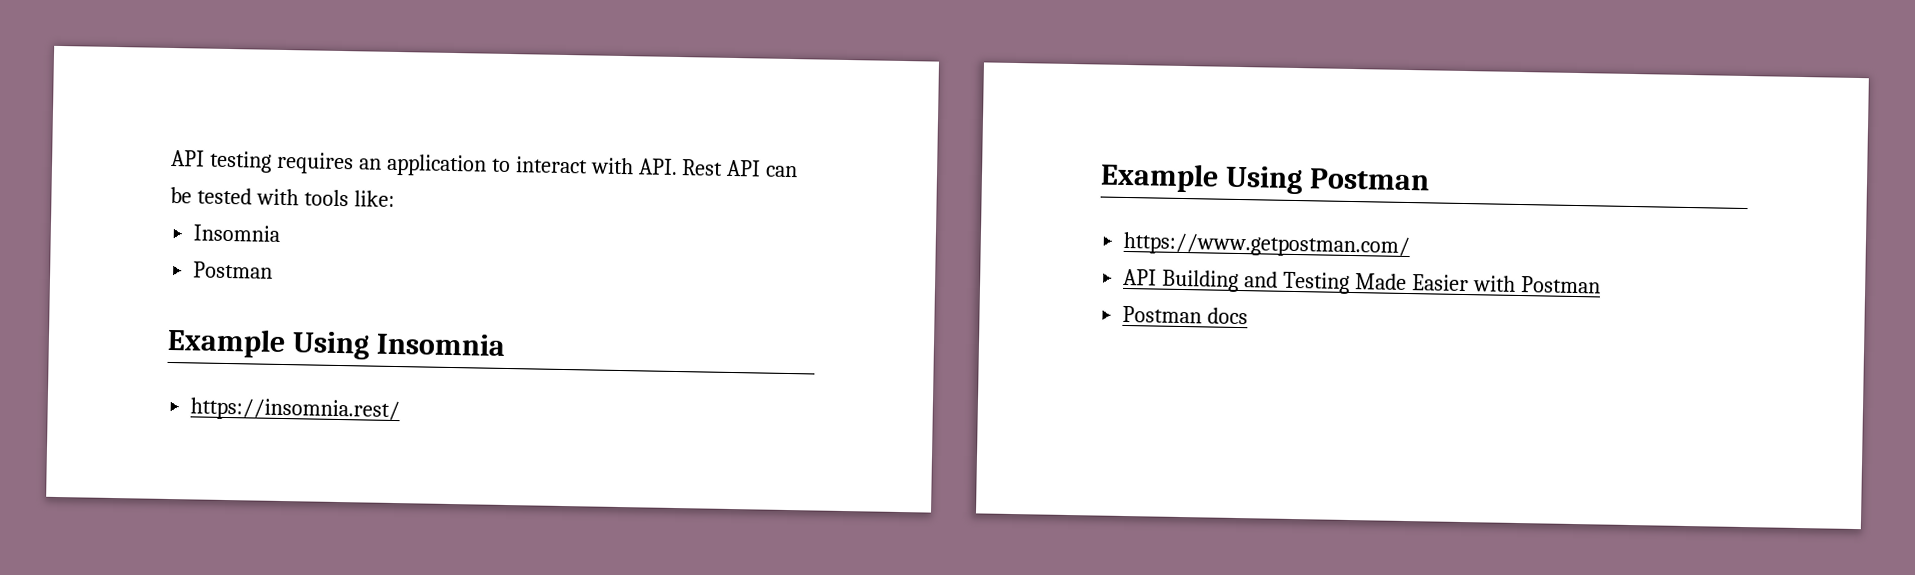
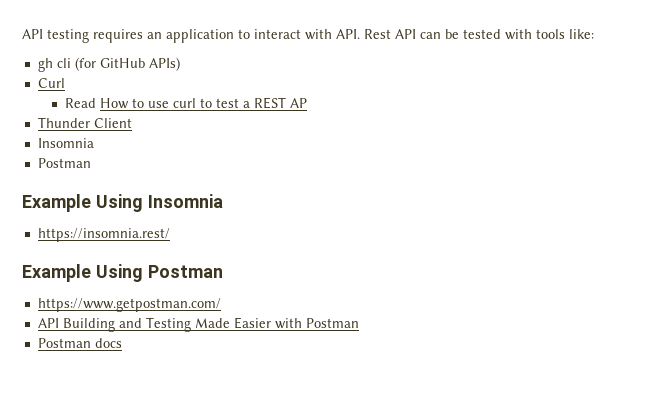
(395, 198) none -> [37,57,180,72] [37,78,65,88] [65,97,308,109] [37,117,132,128] // gh cli (for GitHub APIs) // Curl // Read How to use curl to test a REST AP // Thunder Client

